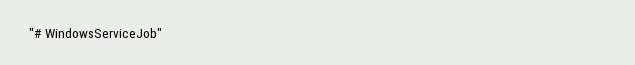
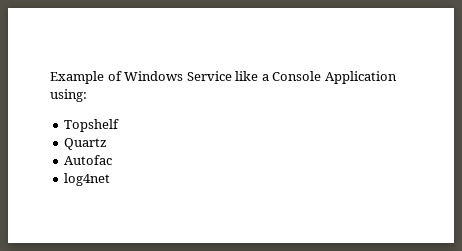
[29,28,162,38] "# WindowsServiceJob" -> [50,71,397,84] [50,89,87,102] [64,119,120,132] [64,138,108,150] [64,155,113,165] [64,173,111,186] Example of Windows Service like a Console Application using: // Topshelf // Quartz // Autofac // log4net

